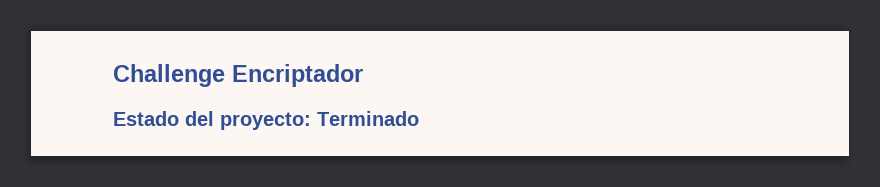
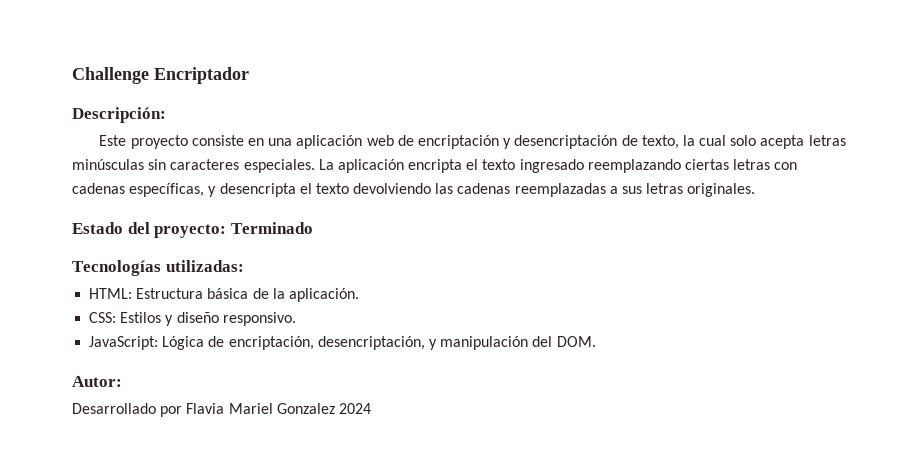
[113,111,419,130] Estado del proyecto: Terminado -> [72,107,166,123] [99,135,846,149] [72,159,798,173] [72,183,756,197] [72,222,313,238] [72,260,244,276] [89,288,359,302] [89,312,296,326] [89,336,596,350] [72,376,122,387] [72,403,371,417] Descripción: // Este proyecto consiste en una aplicación web de encriptación y desencriptación de texto, la cual solo acepta letras minúsculas sin caracteres especiales. La aplicación encripta el texto ingresado reemplazando ciertas letras con cadenas específicas, y desencripta el texto devolviendo las cadenas reemplazadas a sus letras originales. // Estado del proyecto: Terminado // Tecnologías utilizadas: // HTML: Estructura básica de la aplicación. // CSS: Estilos y diseño responsivo. // JavaScript: Lógica de encriptación, desencriptación, y manipulación del DOM. // Autor: // Desarrollado por Flavia Mariel Gonzalez 2024

